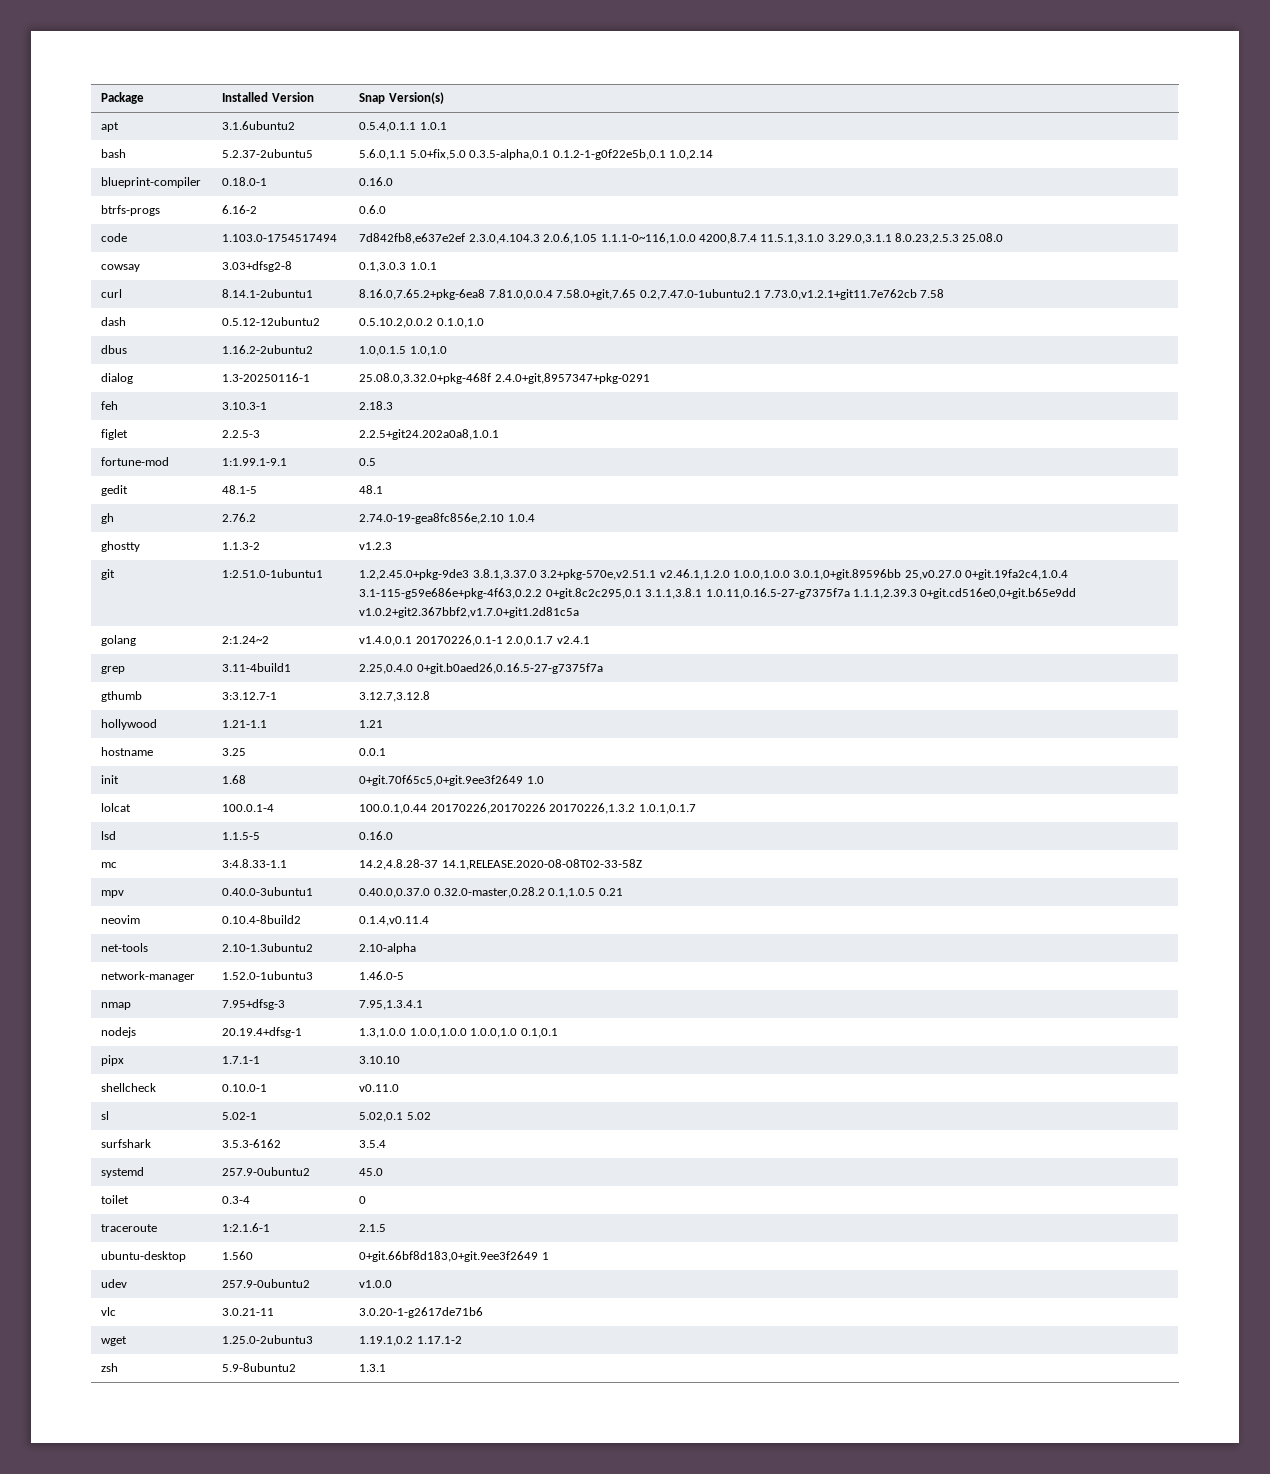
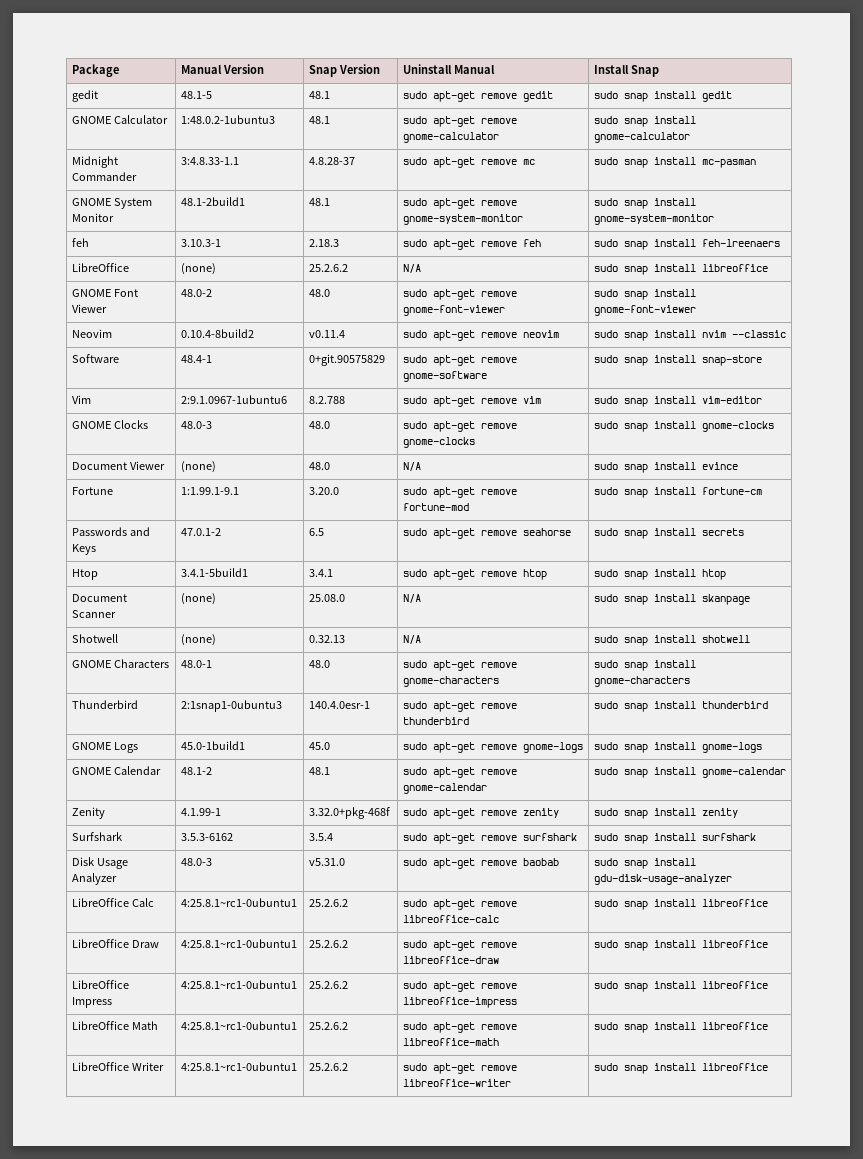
[222,92,269,102] Installed -> [180,65,222,74] Manual
[388,92,444,104] [101,122,120,132] [222,121,296,130] [359,122,447,132] [101,149,127,158] [222,149,314,158] [359,149,713,160] [101,177,202,188] [222,177,268,186] [359,177,394,186] [101,205,161,216] [222,205,258,214] [359,205,387,214] [101,233,128,242] [222,234,338,242] [359,233,1004,244] [101,264,141,272] [222,261,293,272] [359,262,437,272] [101,289,123,298] [222,289,314,298] [359,289,945,300] [101,317,127,326] [222,317,321,326] [359,318,484,328] [101,345,128,354] [222,345,314,354] [359,346,447,356] [101,373,134,384] [222,373,311,382] [359,373,650,384] [101,401,119,410] [222,402,268,410] [359,401,394,410] [101,429,129,440] [222,430,261,438] [359,429,500,440] [101,457,170,466] [222,458,288,466] [359,458,377,466] [101,485,129,496] [222,485,258,494] [359,485,384,494] [101,513,115,524] [222,513,257,522] [359,513,535,524] [101,541,141,552] [222,542,261,550] [359,542,393,550] [101,569,116,580] [222,569,324,578] [359,569,1069,580] [359,588,1077,599] [359,607,580,618] [101,635,137,646] [222,636,270,644] [359,635,590,646] [101,666,126,674] [222,663,292,672] [359,663,603,674] [101,691,143,702] [222,692,278,700] [359,691,431,702] [101,719,158,730] [222,720,268,728] [359,720,384,728] [101,747,154,756] [222,748,247,756] [359,748,387,756] [101,775,120,784] [222,775,247,784] [359,775,544,786] [101,803,132,812] [222,804,275,812] [359,803,696,814] [101,831,117,840] [222,832,261,840] [359,831,394,840] [101,862,118,868] [222,859,288,868] [359,859,642,870] [101,890,125,898] [222,887,314,896] [359,887,623,898] [101,915,141,924] [222,915,302,924] [359,916,430,926] [101,943,149,952] [222,943,314,952] [359,943,417,954] [101,971,196,982] [222,971,314,980] [359,971,405,980] [101,1002,132,1010] [222,999,286,1010] [359,1000,424,1010] [101,1027,137,1038] [222,1027,303,1038] [359,1028,558,1038] [101,1055,125,1066] [222,1056,261,1064] [359,1056,401,1064] [101,1083,157,1092] [222,1084,268,1092] [359,1084,400,1092] [101,1111,110,1120] [222,1112,258,1120] [359,1112,431,1122] [101,1139,152,1148] [222,1139,282,1148] [359,1140,387,1148] [101,1167,145,1178] [222,1167,311,1176] [359,1168,384,1176] [101,1195,130,1204] [222,1196,251,1204] [359,1196,367,1204] [101,1224,158,1232] [222,1223,271,1232] [359,1224,387,1232] [101,1251,187,1262] [222,1251,254,1260] [359,1251,549,1262] [101,1279,128,1288] [222,1279,311,1288] [359,1280,393,1288] [101,1307,117,1316] [222,1308,275,1316] [359,1307,484,1318] [101,1336,128,1346] [222,1335,314,1344] [359,1336,462,1346] [101,1363,119,1372] [222,1363,297,1372] [359,1364,387,1372] Version(s) // apt | 3.1.6ubuntu2 | 0.5.4,0.1.1 1.0.1 // bash | 5.2.37-2ubuntu5 | 5.6.0,1.1 5.0+fix,5.0 0.3.5-alpha,0.1 0.1.2-1-g0f22e5b,0.1 1.0,2.14 // blueprint-compiler | 0.18.0-1 | 0.16.0 // btrfs-progs | 6.16-2 | 0.6.0 // code | 1.103.0-1754517494 | 7d842fb8,e637e2ef 2.3.0,4.104.3 2.0.6,1.05 1.1.1-0~116,1.0.0 4200,8.7.4 11.5.1,3.1.0 3.29.0,3.1.1 8.0.23,2.5.3 25.08.0 // cowsay | 3.03+dfsg2-8 | 0.1,3.0.3 1.0.1 // curl | 8.14.1-2ubuntu1 | 8.16.0,7.65.2+pkg-6ea8 7.81.0,0.0.4 7.58.0+git,7.65 0.2,7.47.0-1ubuntu2.1 7.73.0,v1.2.1+git11.7e762cb 7.58 // dash | 0.5.12-12ubuntu2 | 0.5.10.2,0.0.2 0.1.0,1.0 // dbus | 1.16.2-2ubuntu2 | 1.0,0.1.5 1.0,1.0 // dialog | 1.3-20250116-1 | 25.08.0,3.32.0+pkg-468f 2.4.0+git,8957347+pkg-0291 // feh | 3.10.3-1 | 2.18.3 // figlet | 2.2.5-3 | 2.2.5+git24.202a0a8,1.0.1 // fortune-mod | 1:1.99.1-9.1 | 0.5 // gedit | 48.1-5 | 48.1 // gh | 2.76.2 | 2.74.0-19-gea8fc856e,2.10 1.0.4 // ghostty | 1.1.3-2 | v1.2.3 // git | 1:2.51.0-1ubuntu1 | 1.2,2.45.0+pkg-9de3 3.8.1,3.37.0 3.2+pkg-570e,v2.51.1 v2.46.1,1.2.0 1.0.0,1.0.0 3.0.1,0+git.89596bb 25,v0.27.0 0+git.19fa2c4,1.0.4 3.1-115-g59e686e+pkg-4f63,0.2.2 0+git.8c2c295,0.1 3.1.1,3.8.1 1.0.11,0.16.5-27-g7375f7a 1.1.1,2.39.3 0+git.cd516e0,0+git.b65e9dd v1.0.2+git2.367bbf2,v1.7.0+git1.2d81c5a // golang | 2:1.24~2 | v1.4.0,0.1 20170226,0.1-1 2.0,0.1.7 v2.4.1 // grep | 3.11-4build1 | 2.25,0.4.0 0+git.b0aed26,0.16.5-27-g7375f7a // gthumb | 3:3.12.7-1 | 3.12.7,3.12.8 // hollywood | 1.21-1.1 | 1.21 // hostname | 3.25 | 0.0.1 // init | 1.68 | 0+git.70f65c5,0+git.9ee3f2649 1.0 // lolcat | 100.0.1-4 | 100.0.1,0.44 20170226,20170226 20170226,1.3.2 1.0.1,0.1.7 // lsd | 1.1.5-5 | 0.16.0 // mc | 3:4.8.33-1.1 | 14.2,4.8.28-37 14.1,RELEASE.2020-08-08T02-33-58Z // mpv | 0.40.0-3ubuntu1 | 0.40.0,0.37.0 0.32.0-master,0.28.2 0.1,1.0.5 0.21 // neovim | 0.10.4-8build2 | 0.1.4,v0.11.4 // net-tools | 2.10-1.3ubuntu2 | 2.10-alpha // network-manager | 1.52.0-1ubuntu3 | 1.46.0-5 // nmap | 7.95+dfsg-3 | 7.95,1.3.4.1 // nodejs | 20.19.4+dfsg-1 | 1.3,1.0.0 1.0.0,1.0.0 1.0.0,1.0 0.1,0.1 // pipx | 1.7.1-1 | 3.10.10 // shellcheck | 0.10.0-1 | v0.11.0 // sl | 5.02-1 | 5.02,0.1 5.02 // surfshark | 3.5.3-6162 | 3.5.4 // systemd | 257.9-0ubuntu2 | 45.0 // toilet | 0.3-4 | 0 // traceroute | 1:2.1.6-1 | 2.1.5 // ubuntu-desktop | 1.560 | 0+git.66bf8d183,0+git.9ee3f2649 1 // udev | 257.9-0ubuntu2 | v1.0.0 // vlc | 3.0.21-11 | 3.0.20-1-g2617de71b6 // wget | 1.25.0-2ubuntu3 | 1.19.1,0.2 1.17.1-2 // zsh | 5.9-8ubuntu2 | 1.3.1 -> [338,64,380,74] [402,64,495,74] [593,65,659,77] [71,90,98,102] [180,91,212,99] [308,91,330,99] [402,91,553,102] [593,91,732,102] [71,115,168,124] [180,115,275,124] [308,116,330,124] [402,116,517,127] [402,132,499,143] [593,116,696,127] [593,132,690,143] [71,156,118,168] [71,172,137,181] [180,157,239,165] [308,157,355,165] [402,157,535,168] [593,157,756,168] [71,198,152,209] [71,213,114,222] [180,197,245,206] [308,198,330,206] [402,198,517,209] [402,214,523,225] [593,198,696,209] [593,214,714,225] [71,238,89,247] [180,239,221,247] [308,239,339,247] [402,239,541,250] [593,239,780,250] [71,263,129,272] [180,263,216,275] [308,264,348,272] [402,264,421,273] [593,264,768,275] [71,289,138,297] [71,304,107,313] [180,289,212,297] [308,289,330,297] [402,289,517,300] [402,305,505,316] [593,289,696,300] [593,305,696,316] [71,329,112,338] [180,329,254,338] [308,330,345,338] [402,330,559,341] [593,330,786,341] [71,354,119,363] [180,355,212,363] [308,354,385,366] [402,355,517,366] [402,371,487,382] [593,355,762,366] [71,395,91,404] [180,395,287,404] [308,396,345,404] [402,396,541,407] [593,396,762,407] [71,420,148,429] [180,421,212,429] [308,421,330,429] [402,421,517,432] [402,437,475,448] [593,421,774,432] [71,461,165,470] [180,461,216,473] [308,462,330,470] [402,462,421,471] [593,462,738,473] [71,487,113,495] [180,487,239,495] [308,487,339,495] [402,487,517,498] [402,503,469,511] [593,487,762,498] [71,527,150,536] [71,544,96,555] [180,528,221,536] [308,528,324,536] [402,528,571,539] [593,528,744,539] [71,569,98,580] [180,568,248,577] [308,569,333,577] [402,569,547,580] [593,569,726,580] [71,594,127,602] [71,610,116,618] [180,593,216,605] [308,594,345,602] [402,594,421,603] [593,594,750,605] [71,634,118,643] [180,634,216,646] [308,635,345,643] [402,635,421,644] [593,635,750,646] [71,659,169,668] [180,660,212,668] [308,660,330,668] [402,660,517,671] [402,676,499,687] [593,660,696,671] [593,676,690,687] [71,700,138,709] [180,700,282,712] [308,701,370,709] [402,701,517,712] [402,717,469,725] [593,701,768,712] [71,742,138,753] [180,741,245,750] [308,742,330,750] [402,742,583,753] [593,742,762,753] [71,766,161,775] [180,767,212,775] [308,767,330,775] [402,767,517,778] [402,783,487,794] [593,767,786,778] [71,807,105,819] [180,808,221,816] [308,807,390,819] [402,808,559,819] [593,808,738,819] [71,832,122,841] [180,833,233,841] [308,833,333,841] [402,833,577,844] [593,833,756,844] [71,857,128,869] [71,873,117,885] [180,858,212,866] [308,858,345,866] [402,858,559,869] [593,858,696,869] [593,874,732,885] [71,898,154,907] [180,898,297,907] [308,899,348,907] [402,899,517,910] [402,915,499,923] [593,899,768,910] [71,939,159,948] [180,939,297,948] [308,940,348,948] [402,940,517,951] [402,956,499,964] [593,940,768,951] [71,980,129,989] [71,997,112,1008] [180,980,297,989] [308,981,348,989] [402,981,517,992] [402,997,517,1008] [593,981,768,992] [71,1021,158,1030] [180,1021,297,1030] [308,1022,348,1030] [402,1022,517,1033] [402,1038,499,1046] [593,1022,768,1033] [71,1062,164,1071] [180,1062,297,1071] [308,1063,348,1071] [402,1063,517,1074] [402,1079,511,1087] [593,1063,768,1074] Version | Uninstall Manual | Install Snap // gedit | 48.1-5 | 48.1 | sudo apt-get remove gedit | sudo snap install gedit // GNOME Calculator | 1:48.0.2-1ubuntu3 | 48.1 | sudo apt-get remove gnome-calculator | sudo snap install gnome-calculator // Midnight Commander | 3:4.8.33-1.1 | 4.8.28-37 | sudo apt-get remove mc | sudo snap install mc-pasman // GNOME System Monitor | 48.1-2build1 | 48.1 | sudo apt-get remove gnome-system-monitor | sudo snap install gnome-system-monitor // feh | 3.10.3-1 | 2.18.3 | sudo apt-get remove feh | sudo snap install feh-lreenaers // LibreOffice | (none) | 25.2.6.2 | N/A | sudo snap install libreoffice // GNOME Font Viewer | 48.0-2 | 48.0 | sudo apt-get remove gnome-font-viewer | sudo snap install gnome-font-viewer // Neovim | 0.10.4-8build2 | v0.11.4 | sudo apt-get remove neovim | sudo snap install nvim --classic // Software | 48.4-1 | 0+git.90575829 | sudo apt-get remove gnome-software | sudo snap install snap-store // Vim | 2:9.1.0967-1ubuntu6 | 8.2.788 | sudo apt-get remove vim | sudo snap install vim-editor // GNOME Clocks | 48.0-3 | 48.0 | sudo apt-get remove gnome-clocks | sudo snap install gnome-clocks // Document Viewer | (none) | 48.0 | N/A | sudo snap install evince // Fortune | 1:1.99.1-9.1 | 3.20.0 | sudo apt-get remove fortune-mod | sudo snap install fortune-cm // Passwords and Keys | 47.0.1-2 | 6.5 | sudo apt-get remove seahorse | sudo snap install secrets // Htop | 3.4.1-5build1 | 3.4.1 | sudo apt-get remove htop | sudo snap install htop // Document Scanner | (none) | 25.08.0 | N/A | sudo snap install skanpage // Shotwell | (none) | 0.32.13 | N/A | sudo snap install shotwell // GNOME Characters | 48.0-1 | 48.0 | sudo apt-get remove gnome-characters | sudo snap install gnome-characters // Thunderbird | 2:1snap1-0ubuntu3 | 140.4.0esr-1 | sudo apt-get remove thunderbird | sudo snap install thunderbird // GNOME Logs | 45.0-1build1 | 45.0 | sudo apt-get remove gnome-logs | sudo snap install gnome-logs // GNOME Calendar | 48.1-2 | 48.1 | sudo apt-get remove gnome-calendar | sudo snap install gnome-calendar // Zenity | 4.1.99-1 | 3.32.0+pkg-468f | sudo apt-get remove zenity | sudo snap install zenity // Surfshark | 3.5.3-6162 | 3.5.4 | sudo apt-get remove surfshark | sudo snap install surfshark // Disk Usage Analyzer | 48.0-3 | v5.31.0 | sudo apt-get remove baobab | sudo snap install gdu-disk-usage-analyzer // LibreOffice Calc | 4:25.8.1~rc1-0ubuntu1 | 25.2.6.2 | sudo apt-get remove libreoffice-calc | sudo snap install libreoffice // LibreOffice Draw | 4:25.8.1~rc1-0ubuntu1 | 25.2.6.2 | sudo apt-get remove libreoffice-draw | sudo snap install libreoffice // LibreOffice Impress | 4:25.8.1~rc1-0ubuntu1 | 25.2.6.2 | sudo apt-get remove libreoffice-impress | sudo snap install libreoffice // LibreOffice Math | 4:25.8.1~rc1-0ubuntu1 | 25.2.6.2 | sudo apt-get remove libreoffice-math | sudo snap install libreoffice // LibreOffice Writer | 4:25.8.1~rc1-0ubuntu1 | 25.2.6.2 | sudo apt-get remove libreoffice-writer | sudo snap install libreoffice

